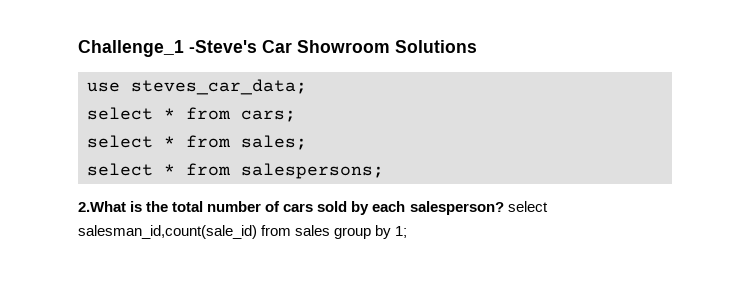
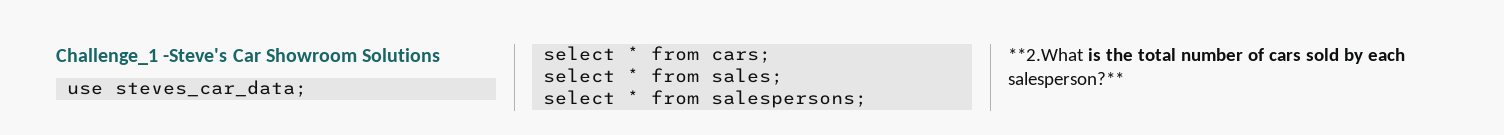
[78,201,126,212] 2.What -> [1008,48,1084,61] **2.What
[409,201,548,215] [78,225,408,239] salesperson? select salesman_id,count(sale_id) from sales group by 1; -> [1008,72,1124,88] salesperson?**

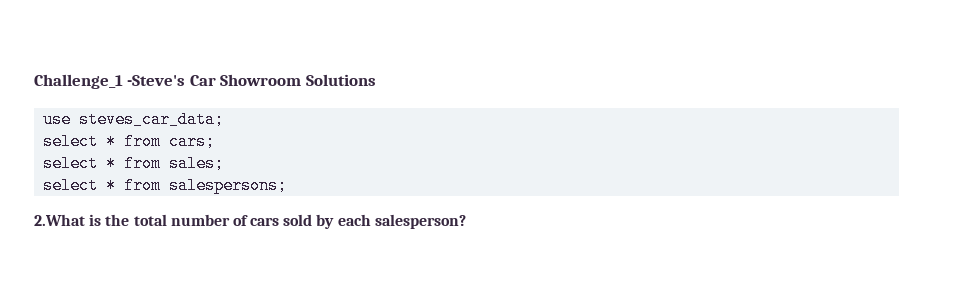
[1008,48,1084,61] **2.What -> [34,214,85,226] 2.What
[1008,72,1124,88] salesperson?** -> [374,214,466,229] salesperson?

